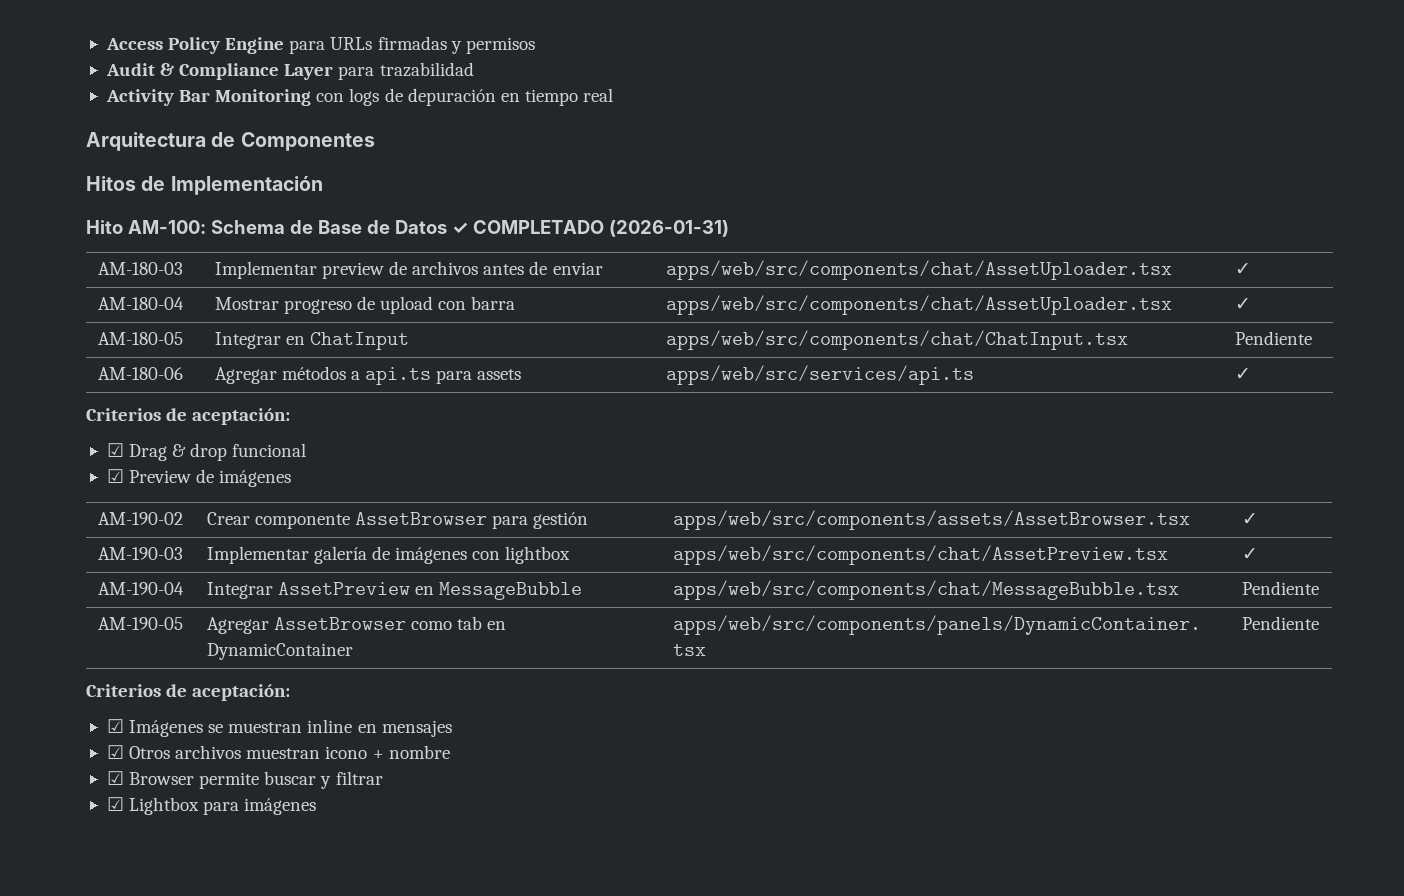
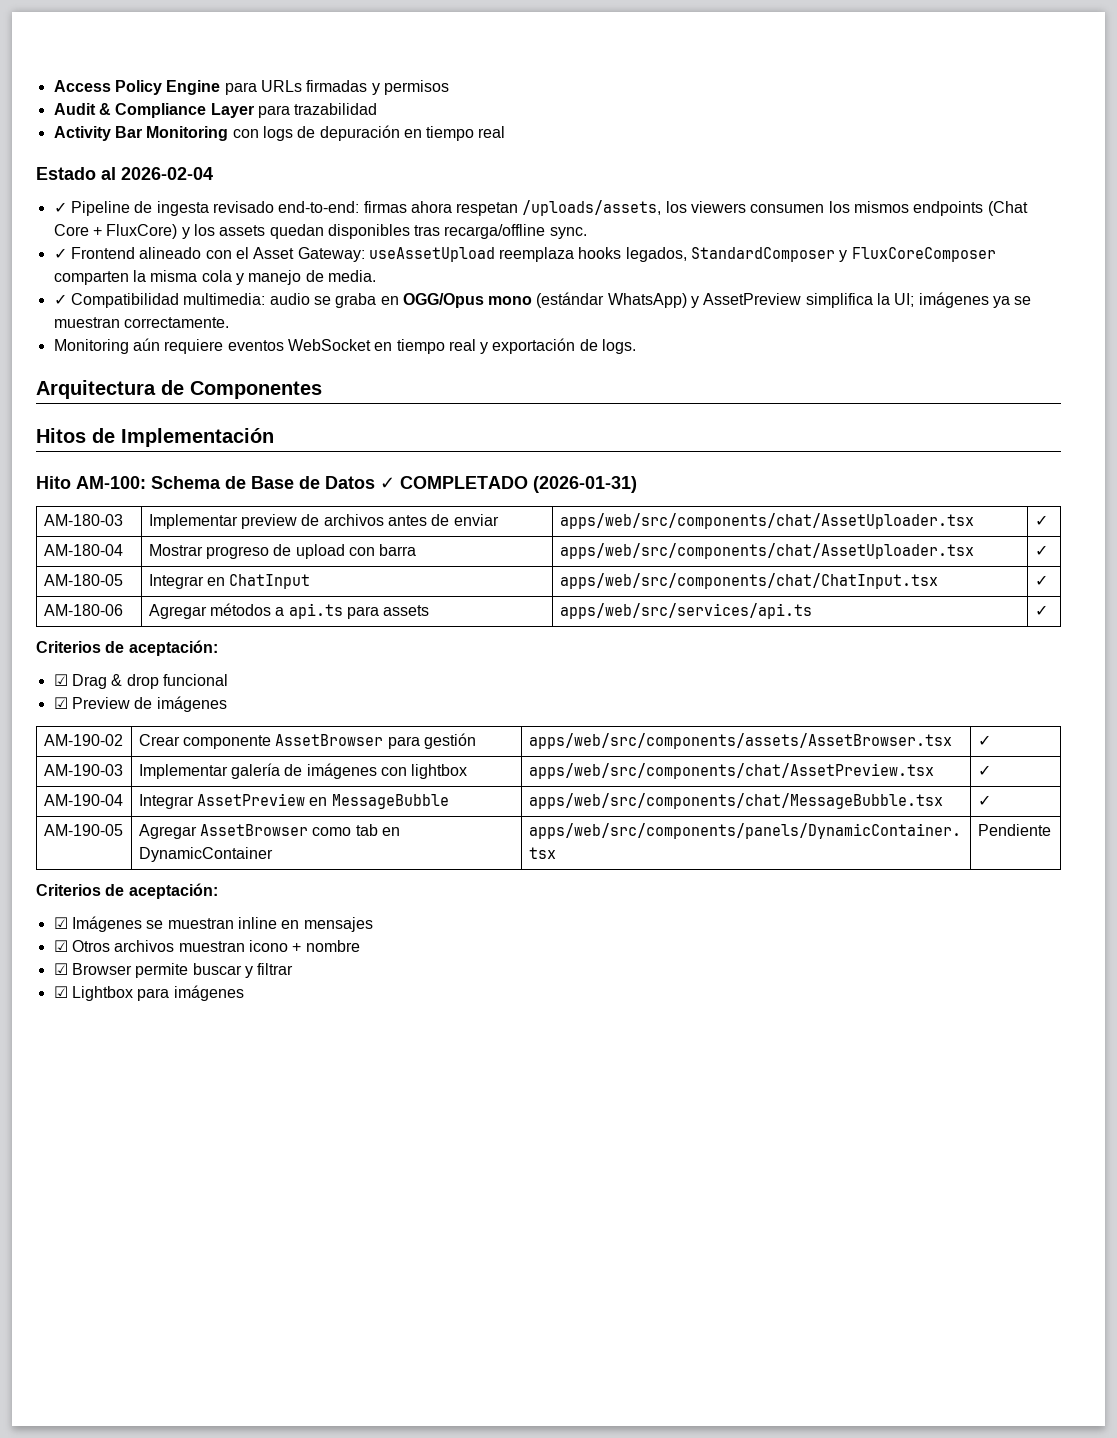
(614, 95) none -> [36,167,213,180] [53,200,1028,216] [53,224,587,239] [53,247,996,262] [53,270,376,285] [53,292,1032,308] [53,317,229,328] [53,338,637,354] // Estado al 2026-02-04 // ✓ Pipeline de ingesta revisado end-to-end: firmas ahora respetan /uploads/assets, los viewers consumen los mismos endpoints (Chat Core + FluxCore) y los assets quedan disponibles tras recarga/offline sync. // ✓ Frontend alineado con el Asset Gateway: useAssetUpload reemplaza hooks legados, StandardComposer y FluxCoreComposer comparten la misma cola y manejo de media. // ✓ Compatibilidad multimedia: audio se graba en OGG/Opus mono (estándar WhatsApp) y AssetPreview simplifica la UI; imágenes ya se muestran correctamente. // Monitoring aún requiere eventos WebSocket en tiempo real y exportación de logs.
[1234,331,1312,345] Pendiente -> [1034,575,1048,586] ✓
[1241,581,1319,595] Pendiente -> [977,795,991,806] ✓

